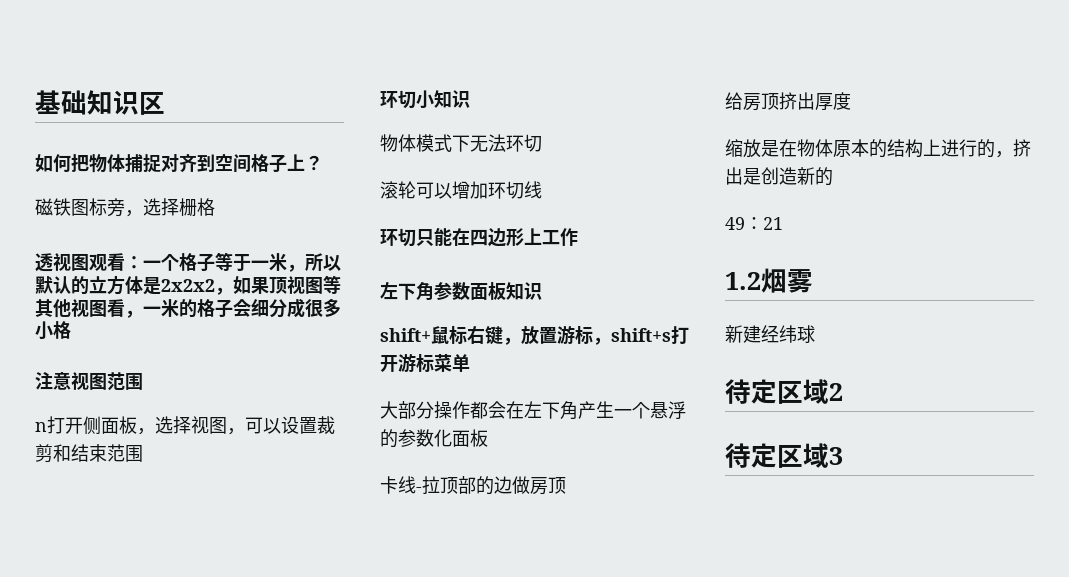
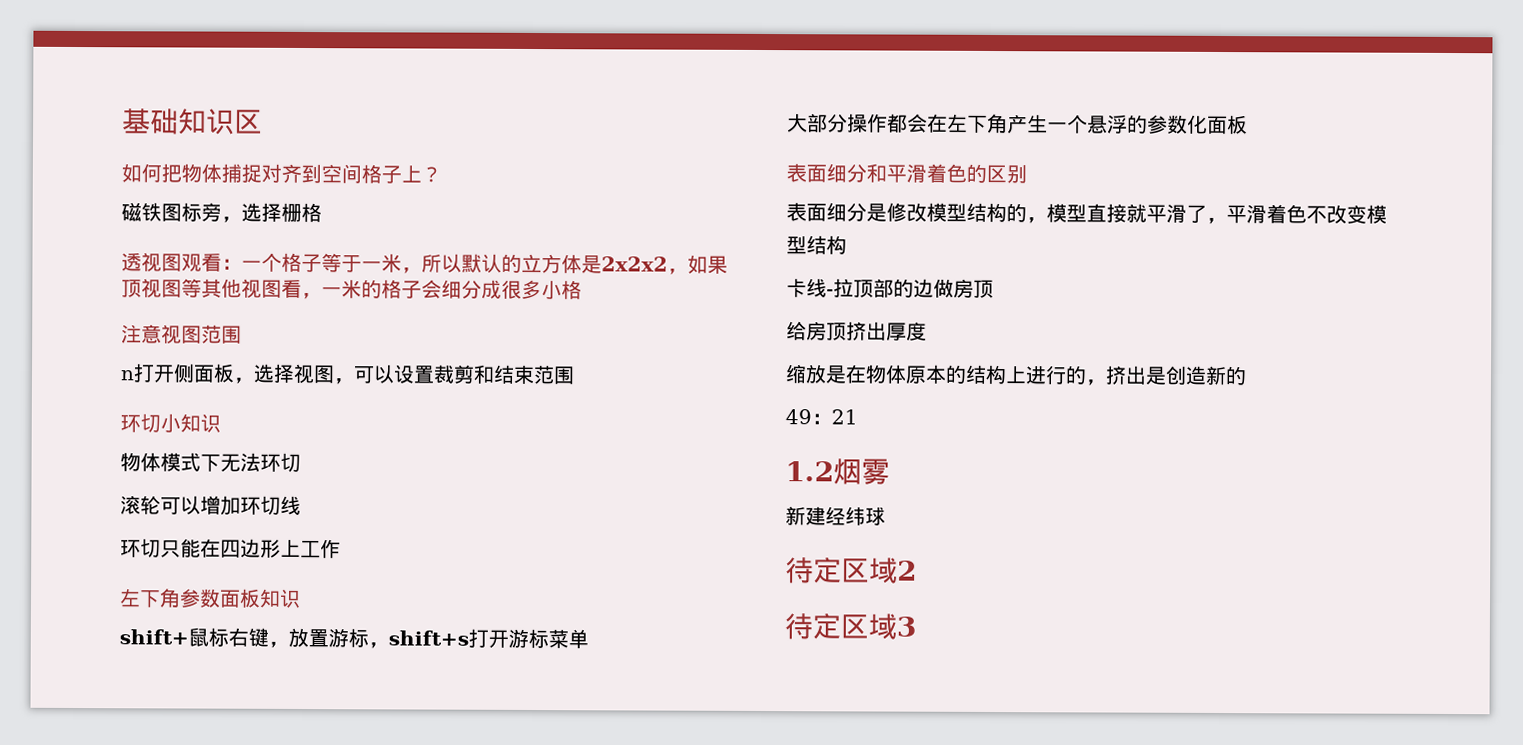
(488, 438) none -> [786,163,1027,184] [786,202,1387,225] [786,235,847,255] // 表面细分和平滑着色的区别 // 表面细分是修改模型结构的，模型直接就平滑了，平滑着色不改变模型结构

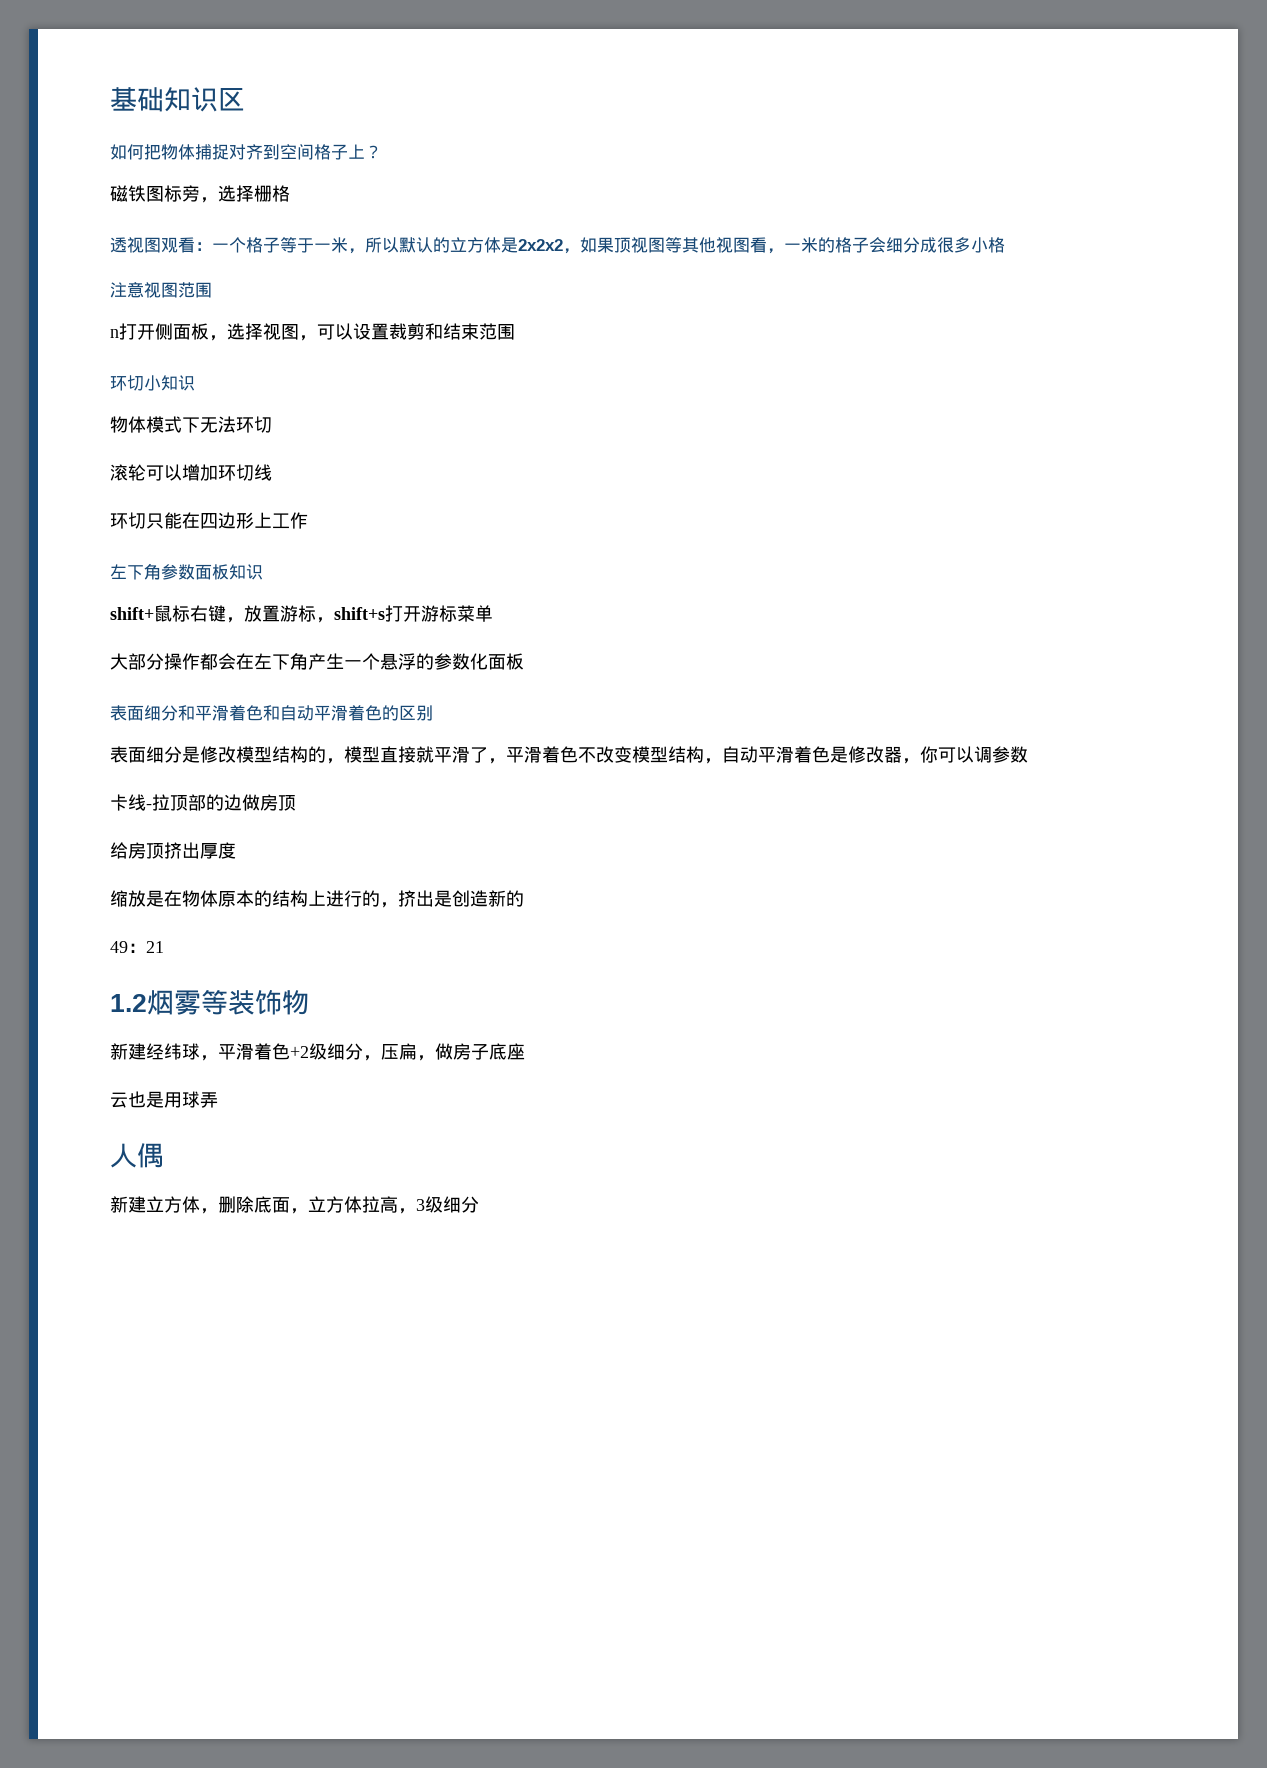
(967, 173) none -> [263,705,382,721] 和自动平滑着色
(847, 245) none -> [704,746,1028,764] ，自动平滑着色是修改器，你可以调参数
(890, 471) none -> [201,989,309,1015] 等装饰物
[785,557,917,584] [784,613,916,640] // 待定区域2 // 待定区域3 -> [200,1043,525,1061] [110,1091,218,1108] [110,1143,164,1168] [110,1196,479,1214] ，平滑着色+2级细分，压扁，做房子底座 // 云也是用球弄 // 人偶 // 新建立方体，删除底面，立方体拉高，3级细分

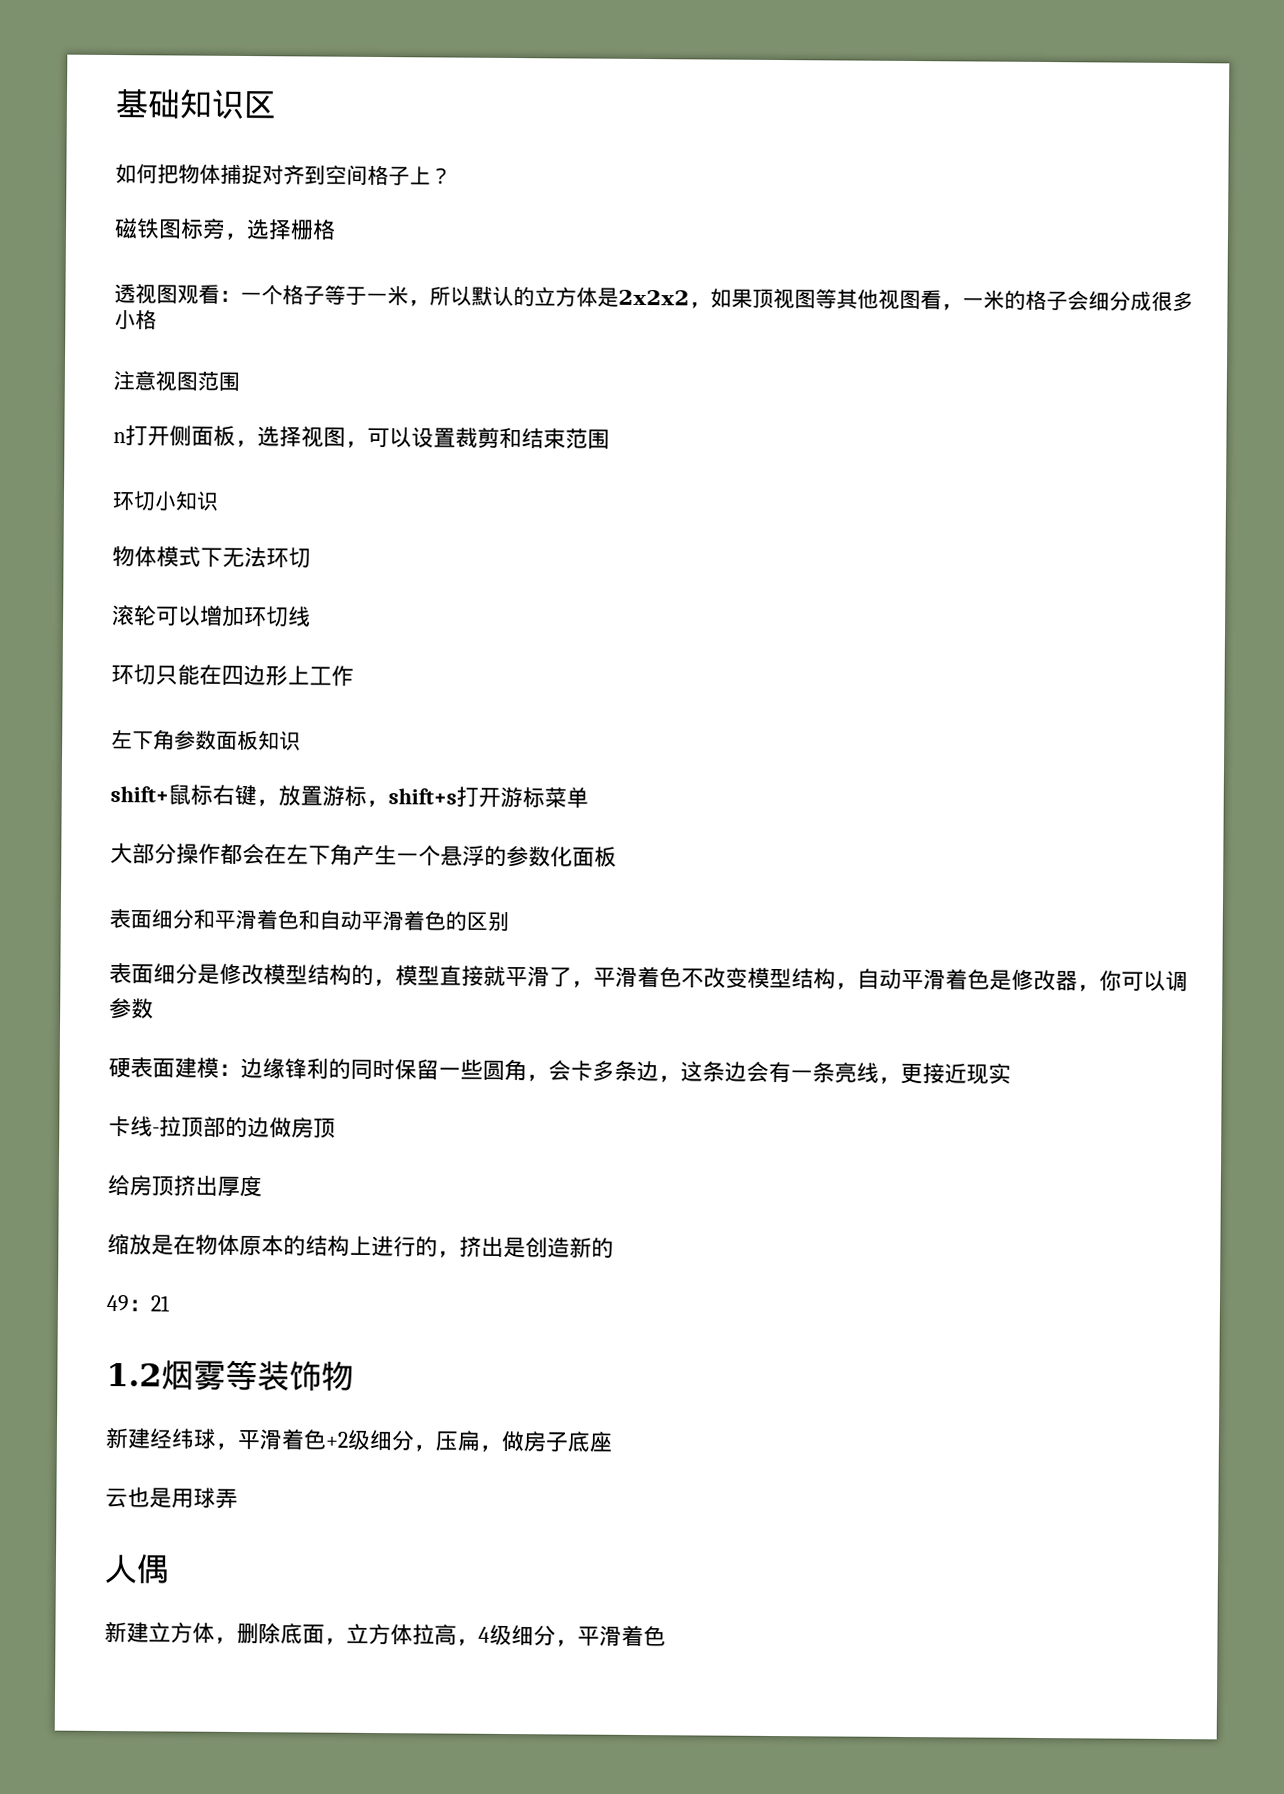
(1028, 754) none -> [108,1057,1011,1085] // 硬表面建模：边缘锋利的同时保留一些圆角，会卡多条边，这条边会有一条亮线，更接近现实
[416,1196,479,1213] 3级细分 -> [478,1624,666,1647] 4级细分，平滑着色

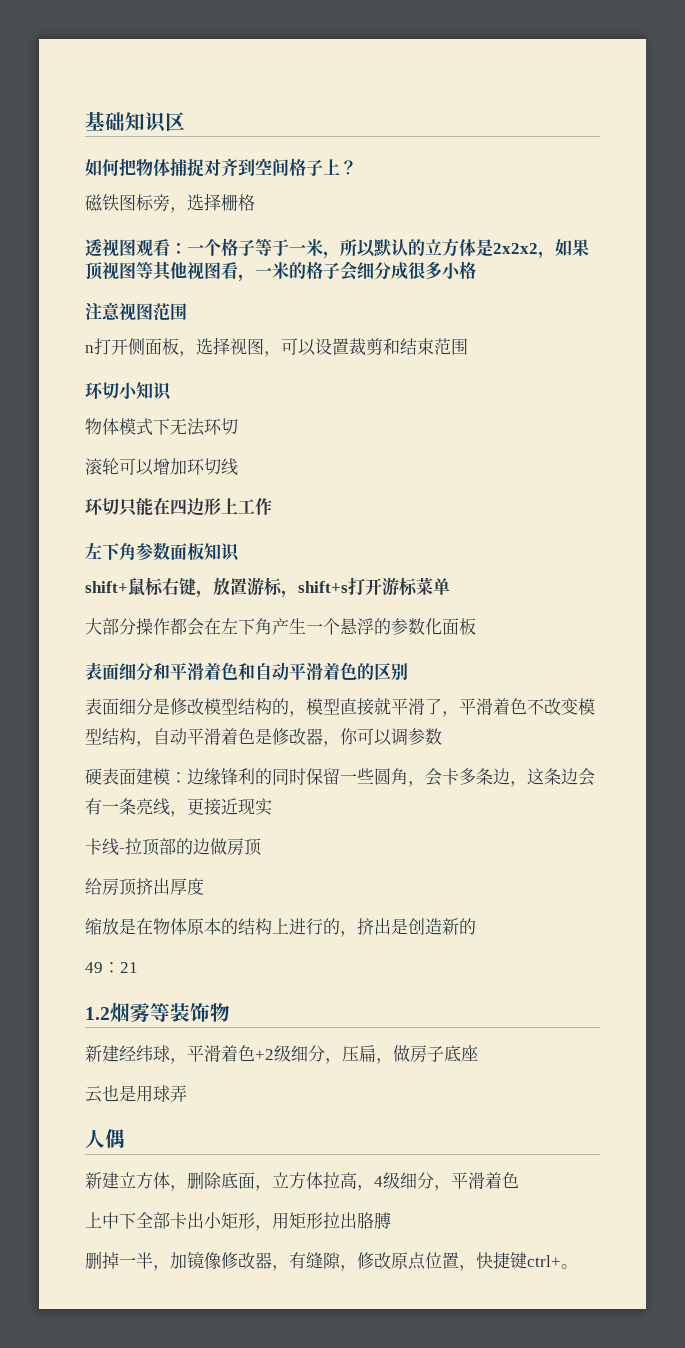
(666, 1636) none -> [85,1212,391,1231] [85,1251,578,1271] // 上中下全部卡出小矩形，用矩形拉出胳膊 // 删掉一半，加镜像修改器，有缝隙，修改原点位置，快捷键ctrl+。

